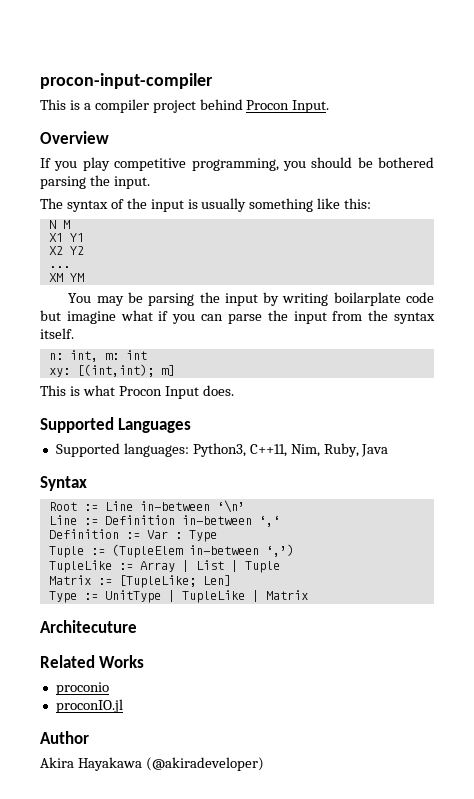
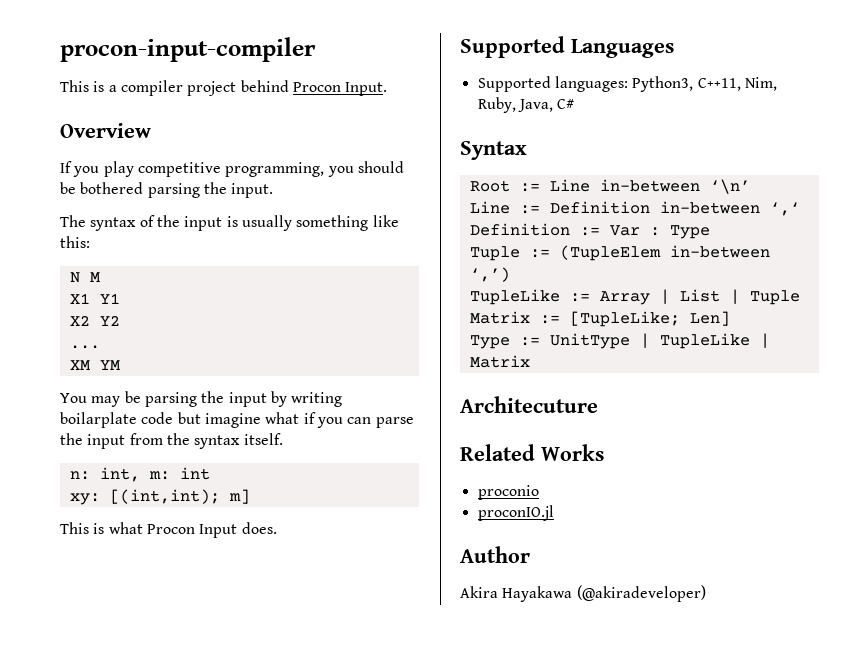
[361,444,389,457] Java -> [517,99,575,112] Java, C#

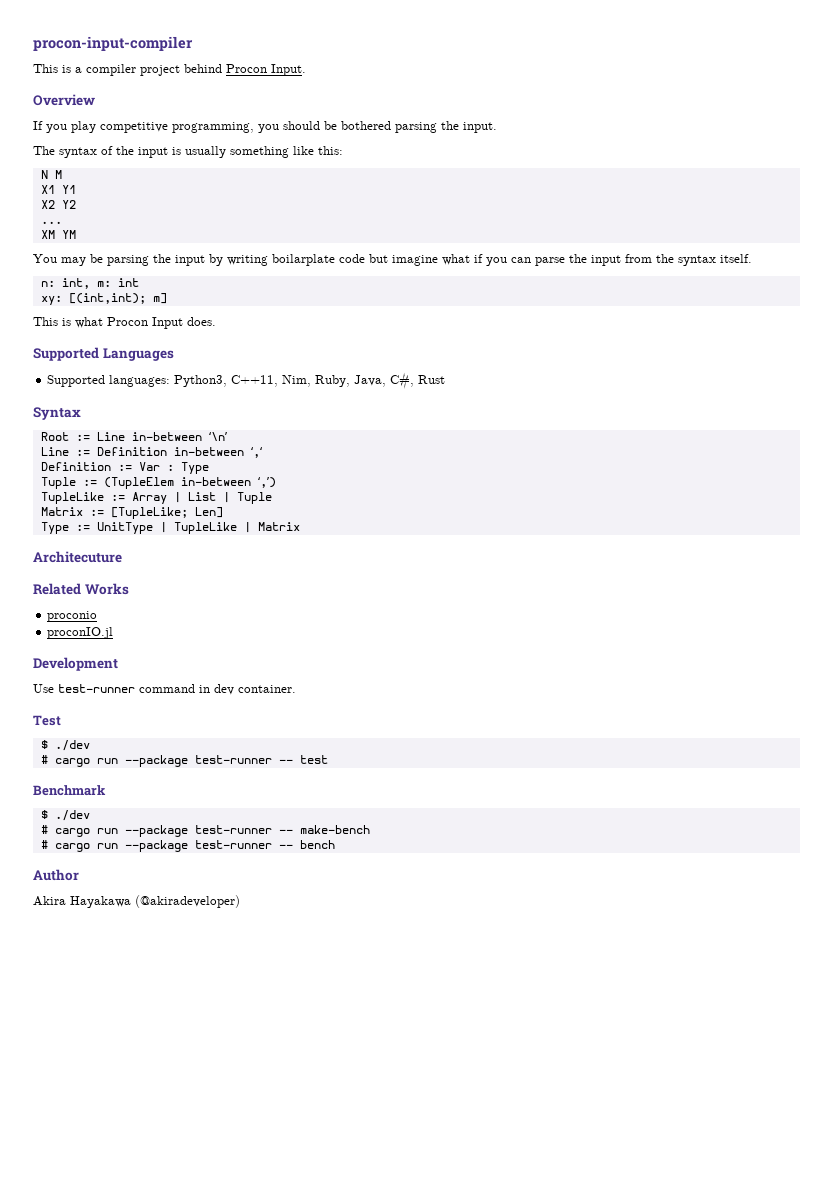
[557,99,575,109] C# -> [390,372,446,389] C#, Rust
(554, 513) none -> [33,657,118,671] [33,684,296,695] [33,715,61,726] [40,740,90,751] [40,755,328,767] [33,785,106,796] [40,810,90,821] [40,825,370,837] [40,840,335,852] // Development // Use test-runner command in dev container. // Test // $ ./dev // # cargo run --package test-runner -- test // Benchmark // $ ./dev // # cargo run --package test-runner -- make-bench // # cargo run --package test-runner -- bench

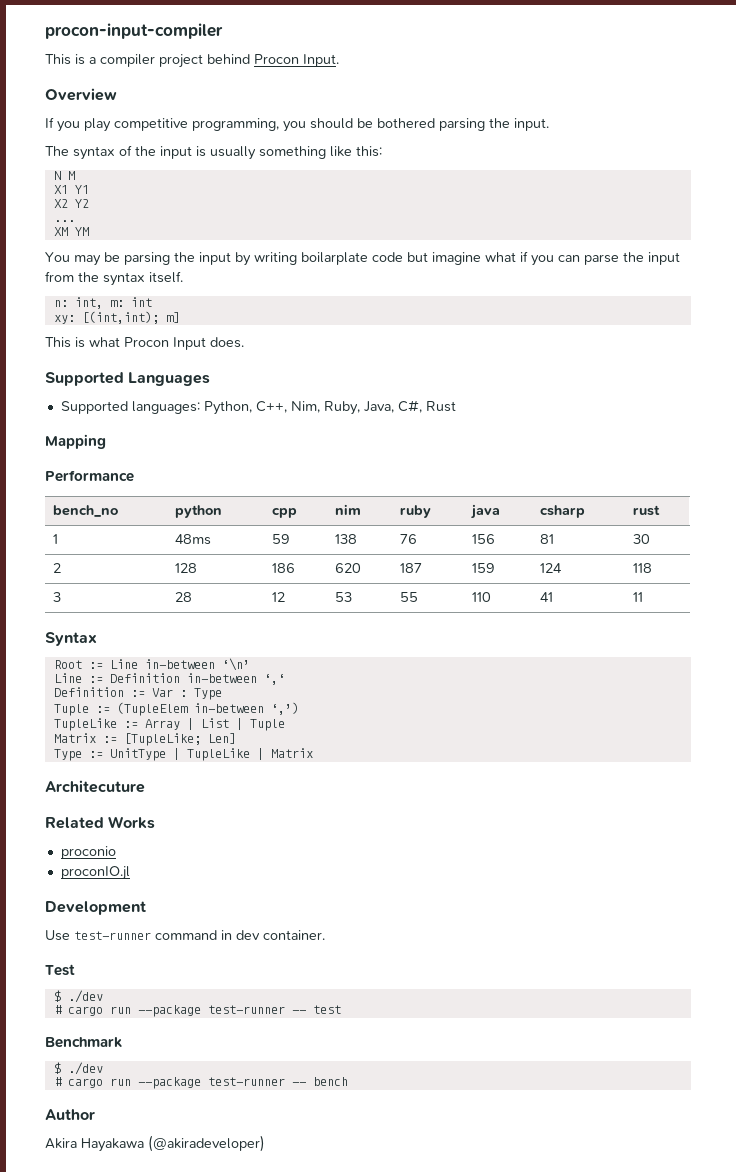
[174,375,279,387] Python3, C++11, -> [203,401,287,415] Python, C++,
(446, 379) none -> [45,434,106,449] [45,470,134,482] [53,505,119,517] [175,505,223,518] [272,508,298,518] [335,504,362,515] [400,505,432,518] [470,504,501,519] [540,505,586,518] [633,505,661,516] [53,534,59,544] [175,534,212,545] [272,534,291,544] [335,534,358,544] [400,534,418,544] [472,534,496,544] [540,534,555,544] [633,534,651,544] [53,563,62,573] [175,563,198,573] [272,563,296,573] [335,563,362,573] [400,563,423,573] [472,563,496,573] [540,563,563,573] [633,563,653,573] [53,592,62,602] [175,592,193,602] [272,592,286,602] [335,592,353,602] [400,592,419,602] [472,592,492,602] [540,592,554,602] [633,592,644,602] // Mapping // Performance // bench_no | python | cpp | nim | ruby | java | csharp | rust // 1 | 48ms | 59 | 138 | 76 | 156 | 81 | 30 // 2 | 128 | 186 | 620 | 187 | 159 | 124 | 118 // 3 | 28 | 12 | 53 | 55 | 110 | 41 | 11
[40,825,370,837] // # cargo run --package test-runner -- make-bench -> (103, 1068) none

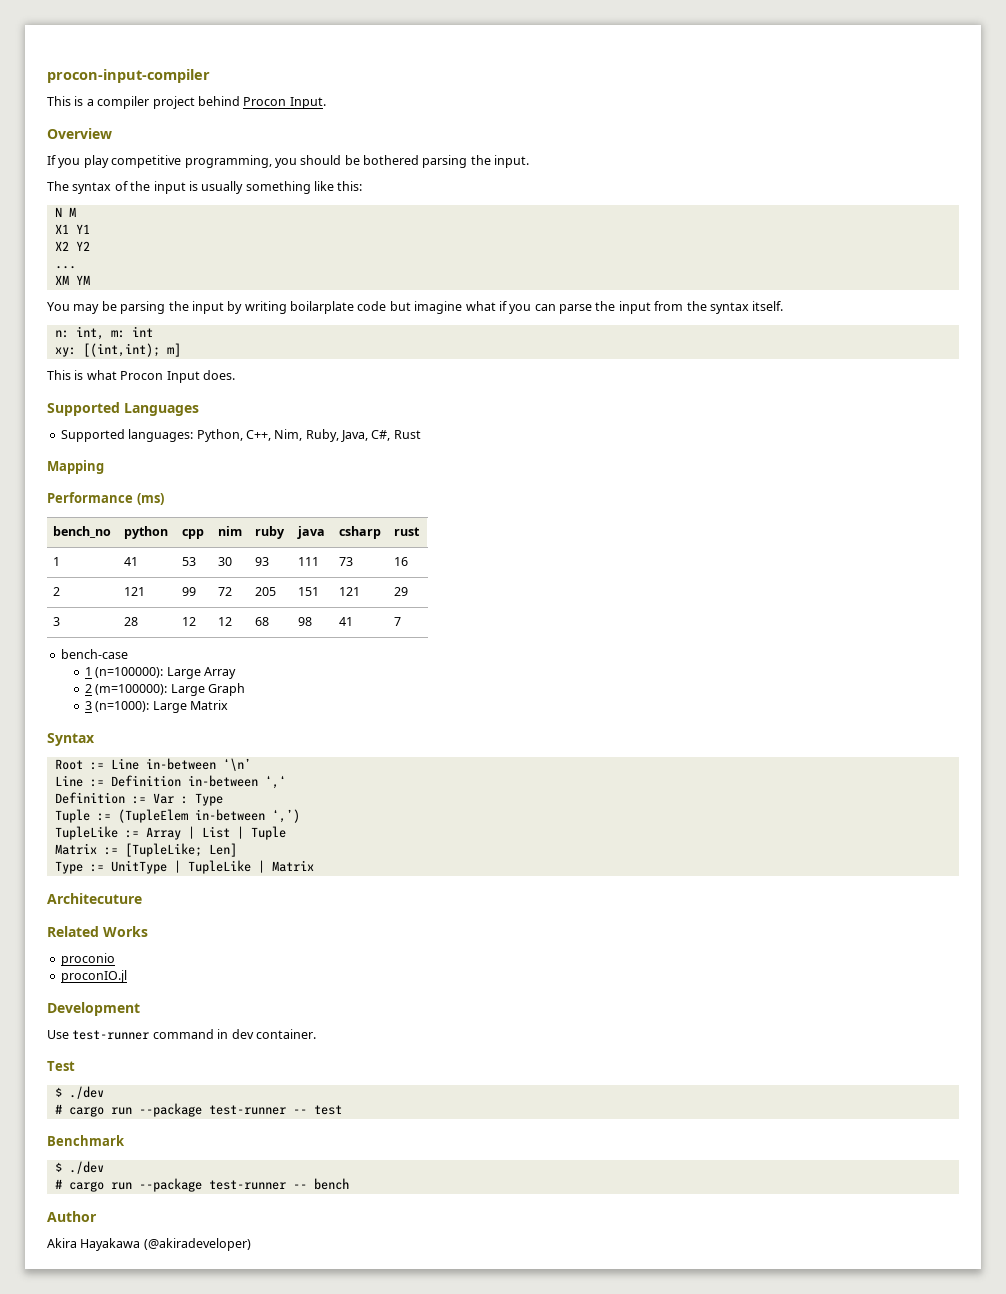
(134, 476) none -> [136,493,164,505] (ms)
[175,534,212,545] [272,534,291,544] [335,534,358,544] [400,534,418,544] [472,534,496,544] [540,534,555,544] [633,534,651,544] [53,563,62,573] [175,563,198,573] [272,563,296,573] [335,563,362,573] [400,563,423,573] [472,563,496,573] [540,563,563,573] [633,563,653,573] [53,592,62,602] [175,592,193,602] [272,592,286,602] [335,592,353,602] [400,592,419,602] [472,592,492,602] [540,592,554,602] [633,592,644,602] 48ms | 59 | 138 | 76 | 156 | 81 | 30 // 2 | 128 | 186 | 620 | 187 | 159 | 124 | 118 // 3 | 28 | 12 | 53 | 55 | 110 | 41 | 11 -> [124,557,139,566] [182,557,197,566] [218,557,233,566] [255,557,270,566] [298,557,320,566] [339,557,354,566] [394,557,409,566] [53,587,61,596] [124,587,146,596] [182,587,197,596] [218,587,233,596] [255,587,277,596] [298,587,320,596] [339,587,361,596] [394,587,409,596] [53,617,61,626] [124,617,139,626] [182,617,197,626] [218,617,233,626] [255,617,270,626] [298,617,313,626] [339,617,354,626] [394,617,402,626] [60,649,128,659] [84,667,237,679] [84,683,246,696] [84,700,229,713] 41 | 53 | 30 | 93 | 111 | 73 | 16 // 2 | 121 | 99 | 72 | 205 | 151 | 121 | 29 // 3 | 28 | 12 | 12 | 68 | 98 | 41 | 7 // bench-case // 1 (n=100000): Large Array // 2 (m=100000): Large Graph // 3 (n=1000): Large Matrix

